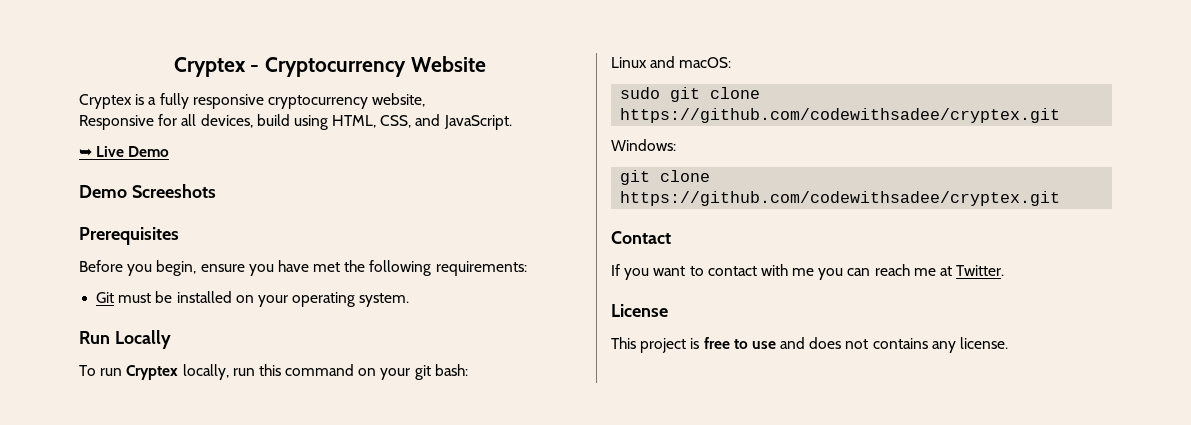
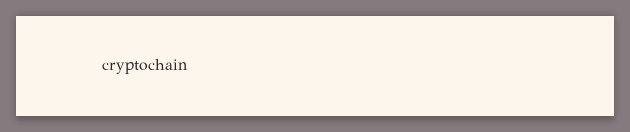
[173,56,486,77] [79,93,426,109] [79,114,512,130] [79,146,170,157] [79,184,216,198] [79,227,179,245] [79,260,527,276] [96,291,410,307] [79,330,171,349] [79,364,468,380] [611,56,732,68] [620,87,761,102] [620,108,1061,123] [611,139,676,151] [620,170,711,185] [620,191,1061,206] [611,231,671,244] [611,264,1005,280] [611,304,668,317] [611,337,1009,353] Cryptex - Cryptocurrency Website // Cryptex is a fully responsive cryptocurrency website, // Responsive for all devices, build using HTML, CSS, and JavaScript. // ➥ Live Demo // Demo Screeshots // Prerequisites // Before you begin, ensure you have met the following requirements: // Git must be installed on your operating system. // Run Locally // To run Cryptex locally, run this command on your git bash: // Linux and macOS: // sudo git clone https://github.com/codewithsadee/cryptex.git // Windows: // git clone https://github.com/codewithsadee/cryptex.git // Contact // If you want to contact with me you can reach me at Twitter. // License // This project is free to use and does not contains any license. -> [102,59,188,74] cryptochain

